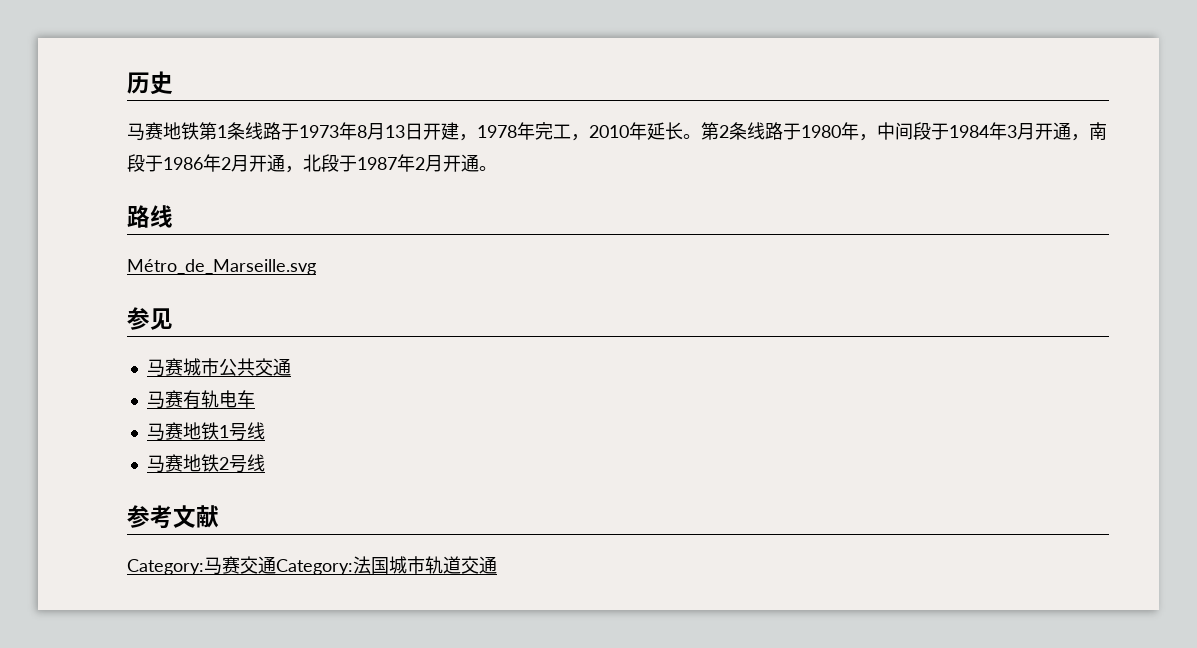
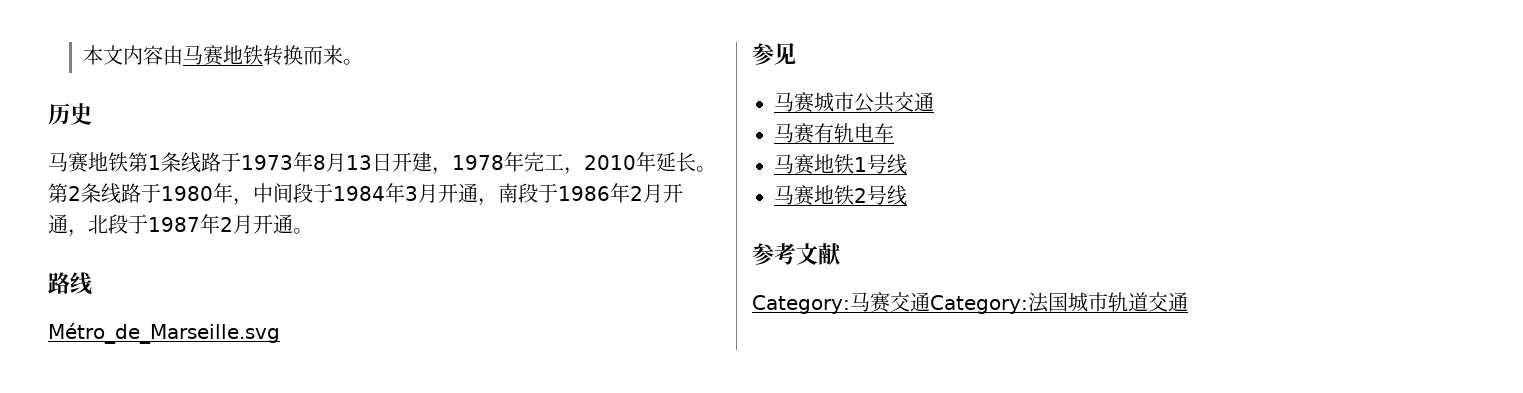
(127, 83) none -> [82,45,363,66] 本文内容由马赛地铁转换而来。 //

